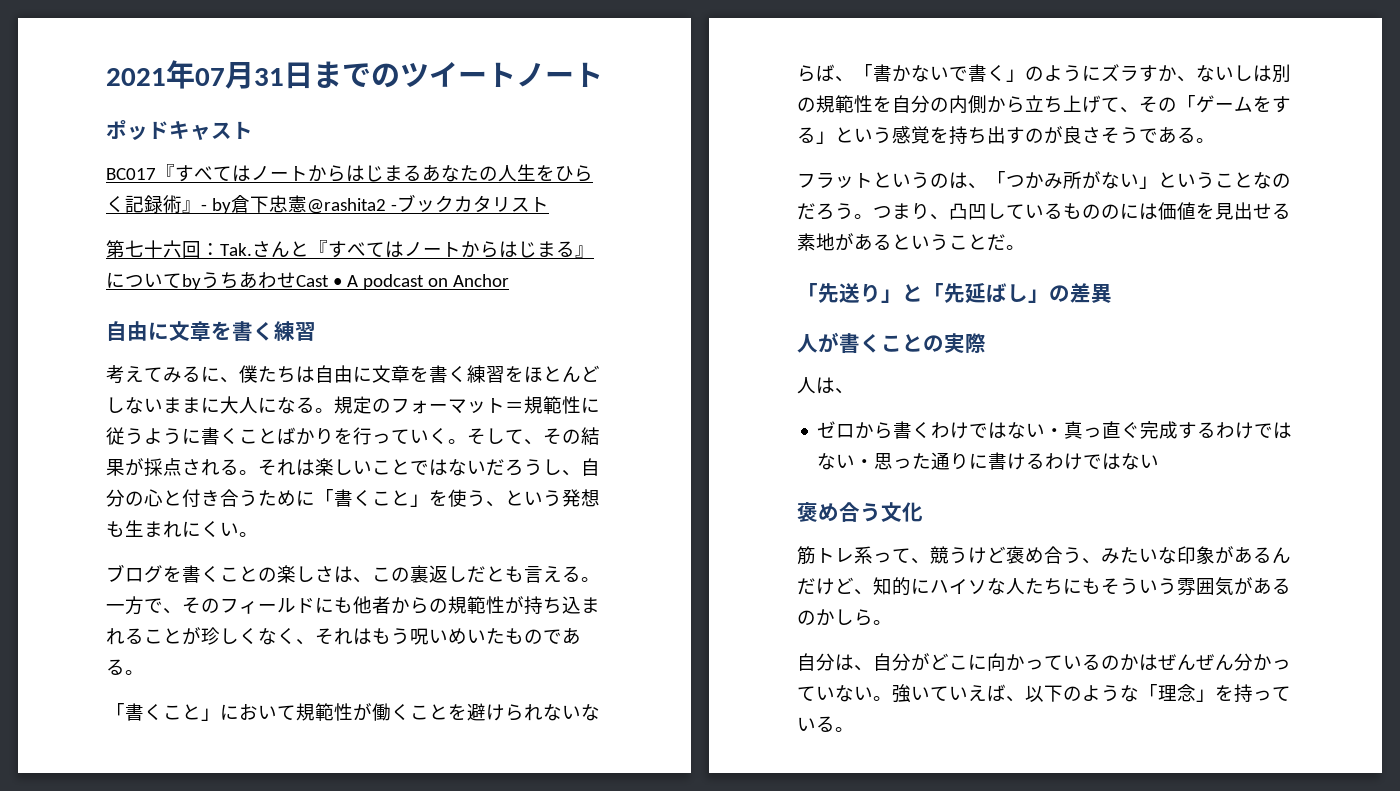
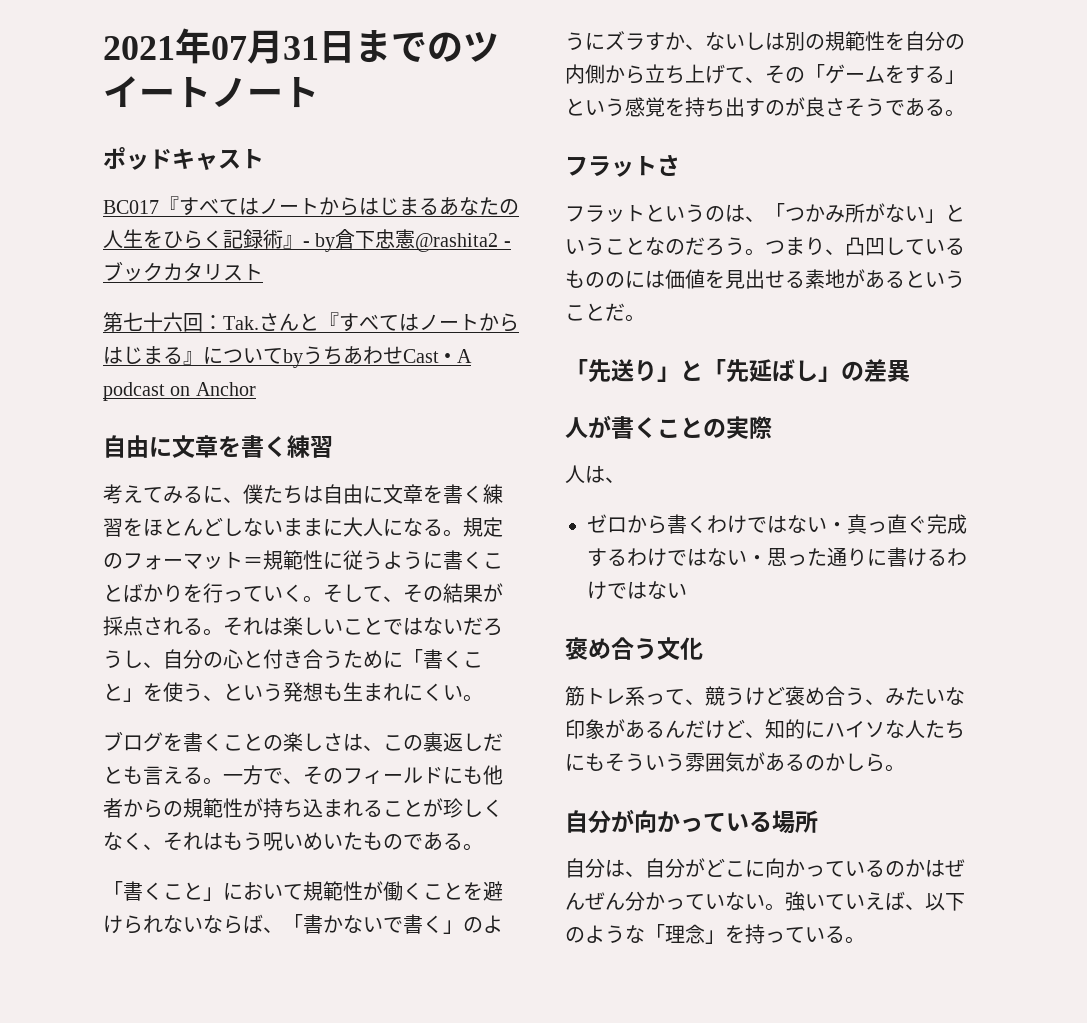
(1215, 140) none -> [565,154,680,177] // フラットさ
(892, 622) none -> [565,809,818,834] // 自分が向かっている場所

